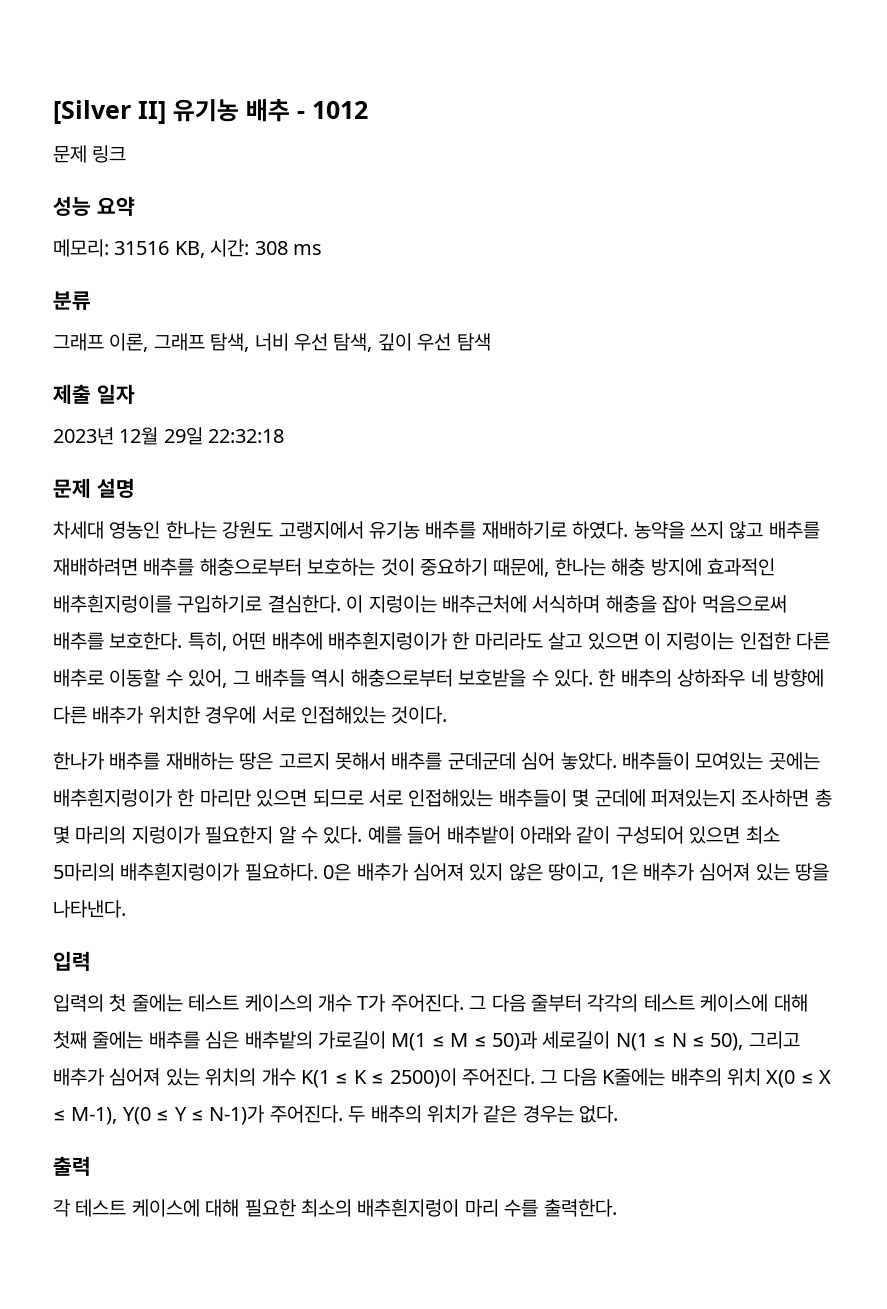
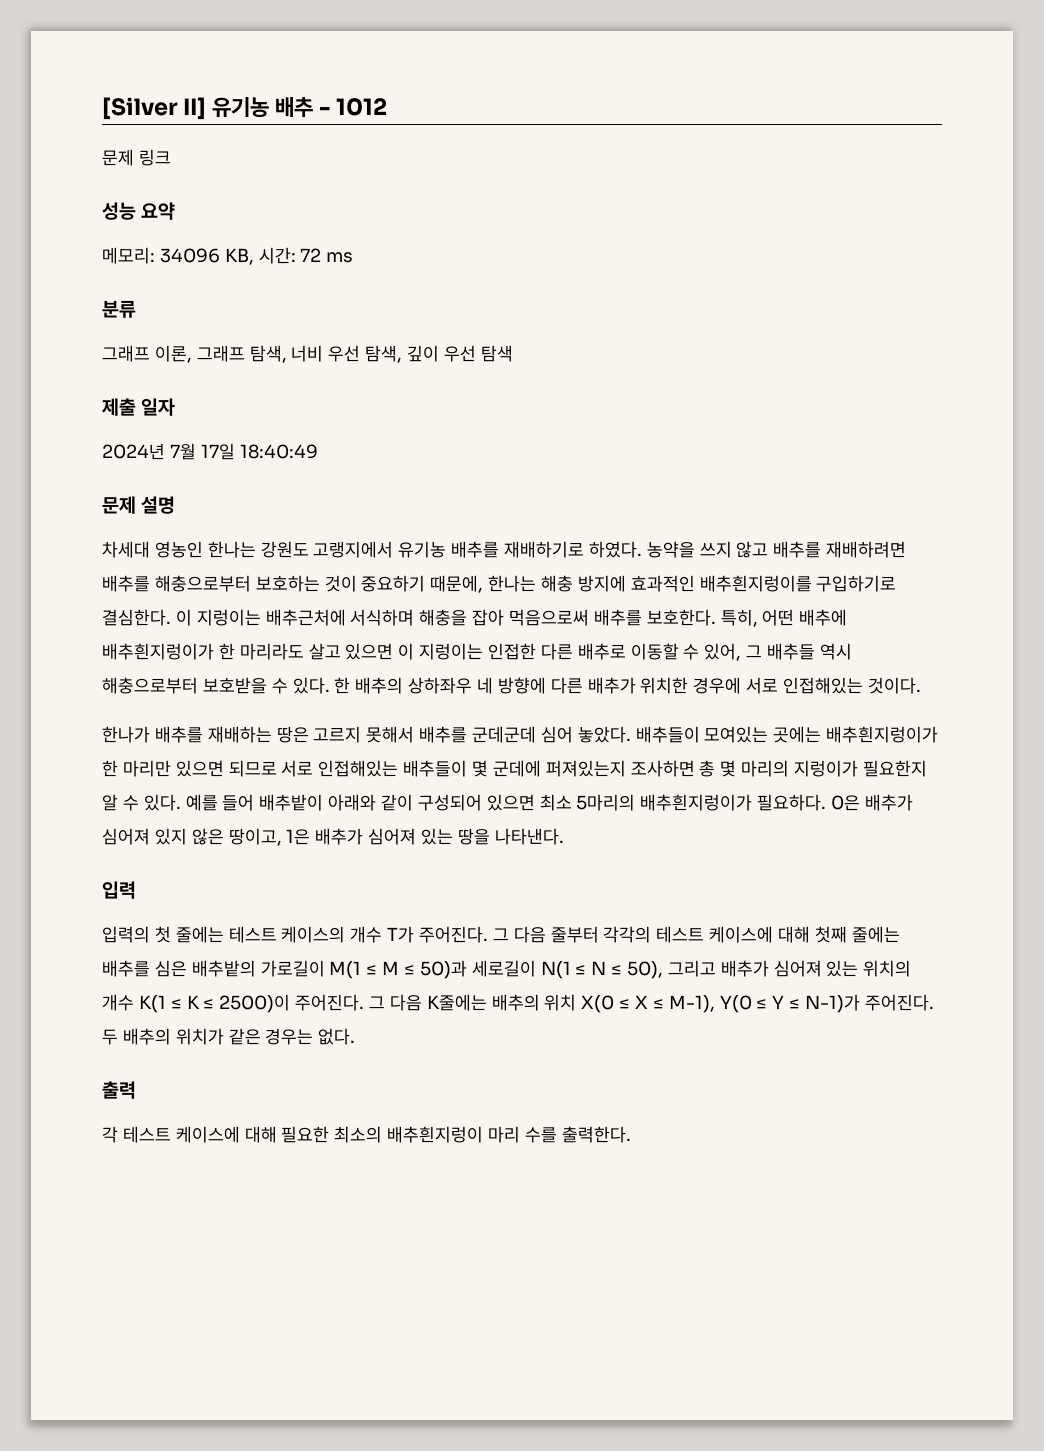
[114,241,170,255] 31516 -> [159,248,220,263] 34096
[254,241,288,255] 308 -> [300,248,322,262] 72
[53,427,285,445] 2023년 12월 29일 22:32:18 -> [102,443,318,460] 2024년 7월 17일 18:40:49

